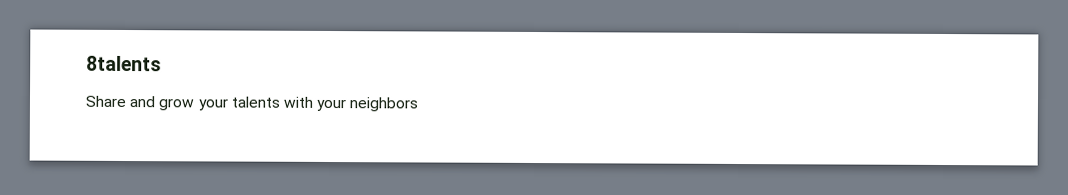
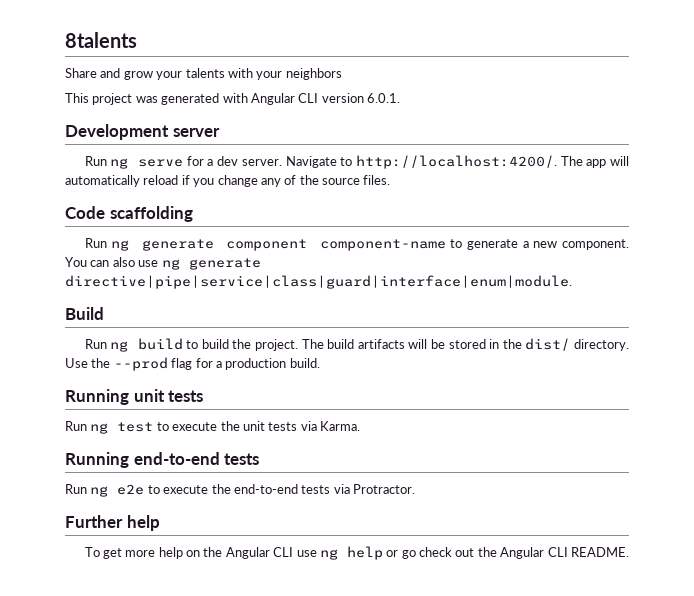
(419, 104) none -> [65,93,400,105] [65,124,220,140] [84,155,630,169] [65,175,391,187] [65,206,193,222] [84,238,629,251] [65,257,261,270] [65,275,572,289] [65,307,104,320] [84,338,629,352] [65,357,320,371] [65,389,204,405] [65,421,360,434] [65,452,260,468] [65,484,415,497] [65,515,160,531] [84,546,629,560] // This project was generated with Angular CLI version 6.0.1. // Development server // Run ng serve for a dev server. Navigate to http://localhost:4200/. The app will automatically reload if you change any of the source files. // Code scaffolding // Run ng generate component component-name to generate a new component. You can also use ng generate directive|pipe|service|class|guard|interface|enum|module. // Build // Run ng build to build the project. The build artifacts will be stored in the dist/ directory. Use the --prod flag for a production build. // Running unit tests // Run ng test to execute the unit tests via Karma. // Running end-to-end tests // Run ng e2e to execute the end-to-end tests via Protractor. // Further help // To get more help on the Angular CLI use ng help or go check out the Angular CLI README.

